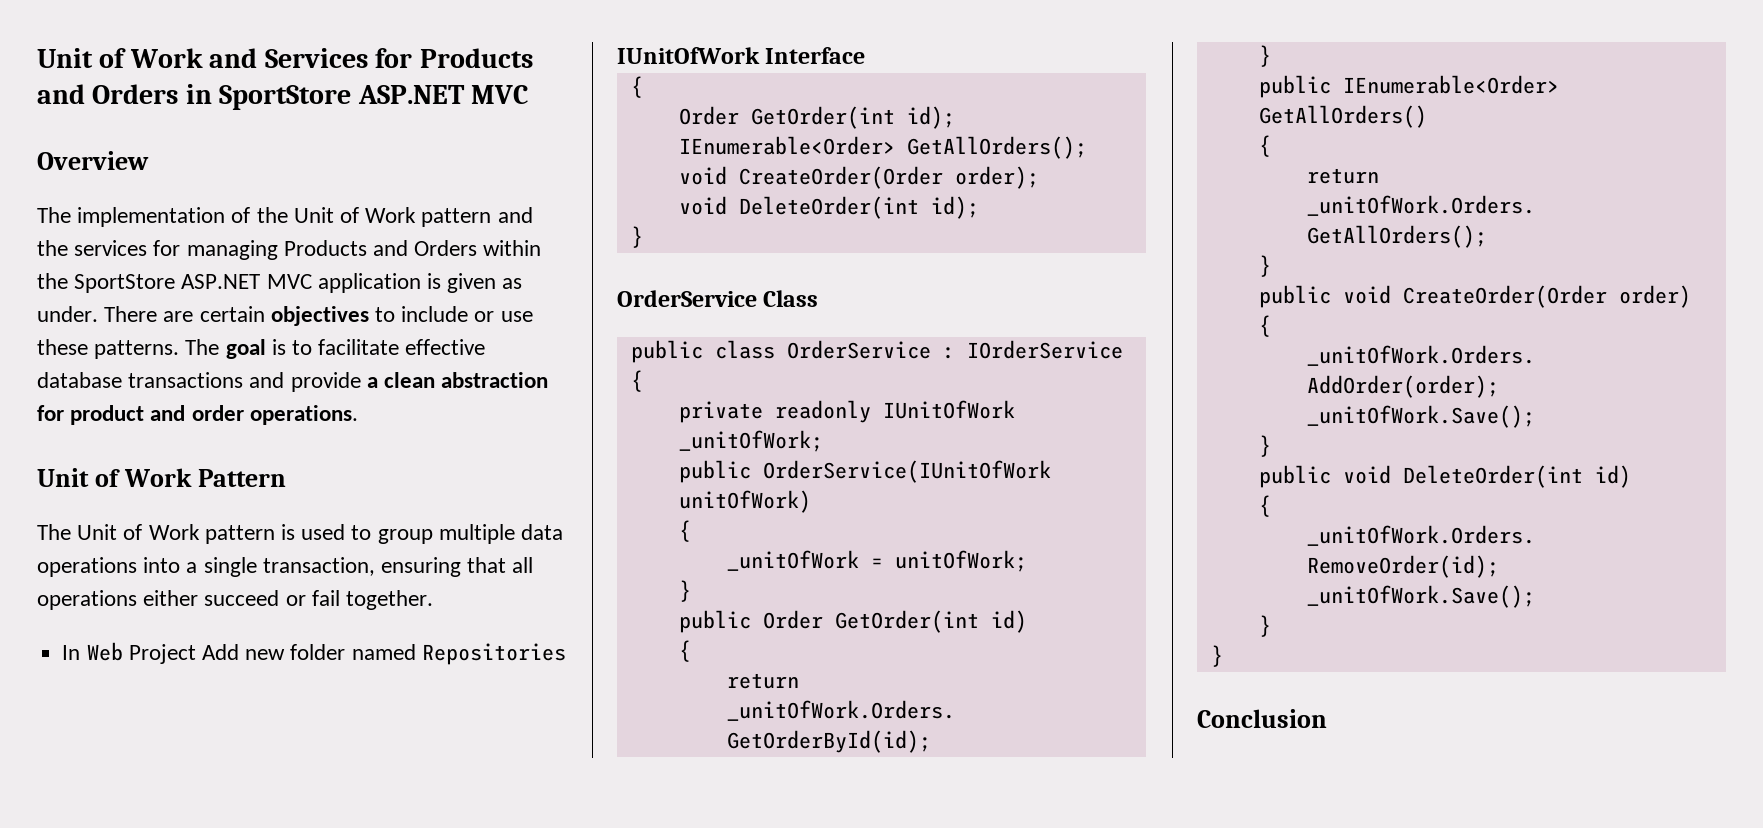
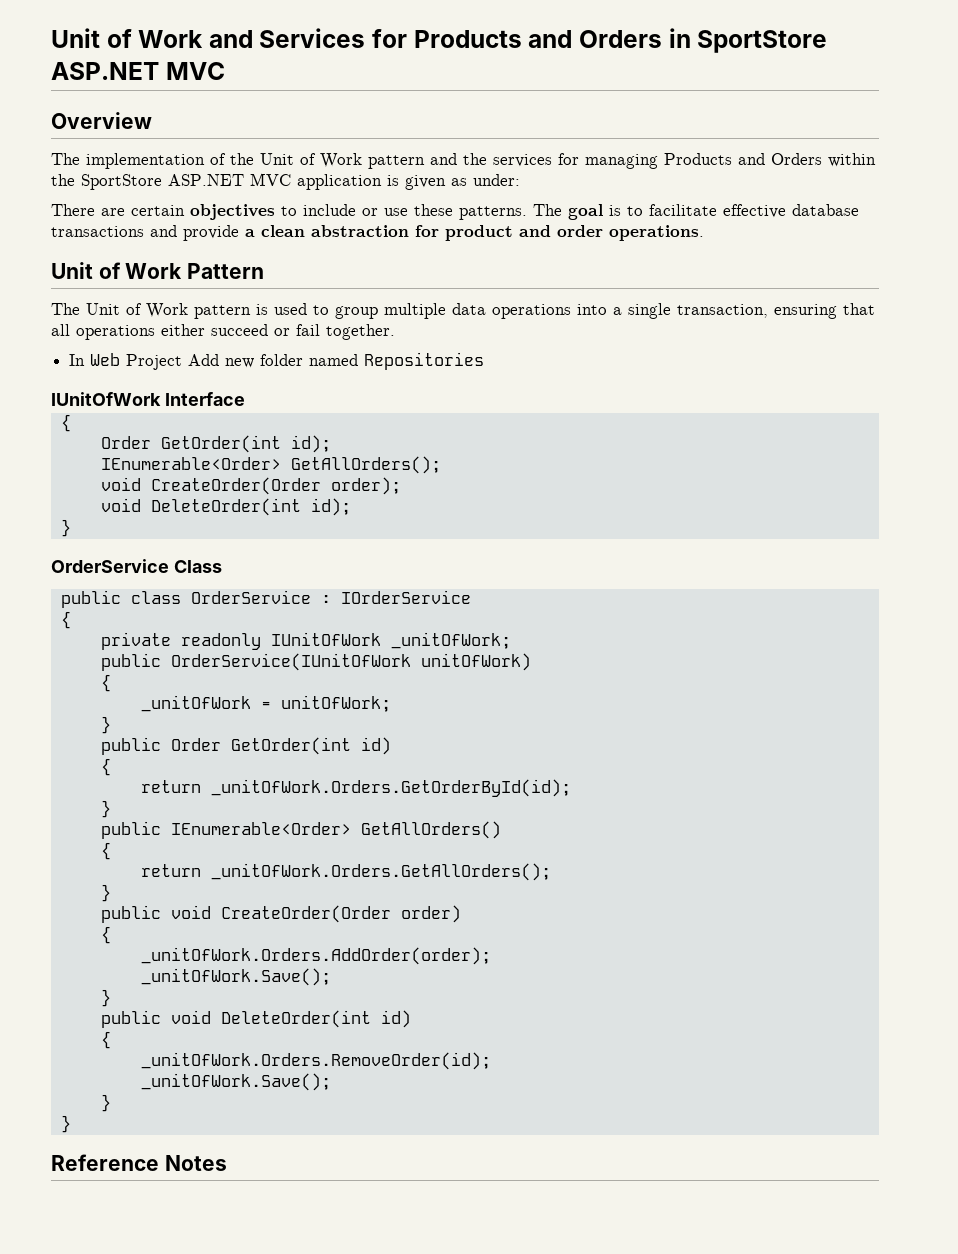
[37,306,98,322] under. -> [473,174,520,186] under: //
[1197,709,1327,728] Conclusion -> [51,1154,227,1171] Reference Notes

